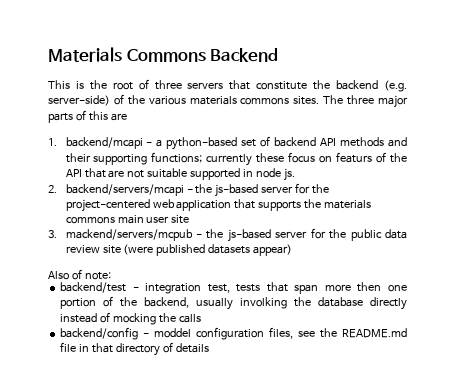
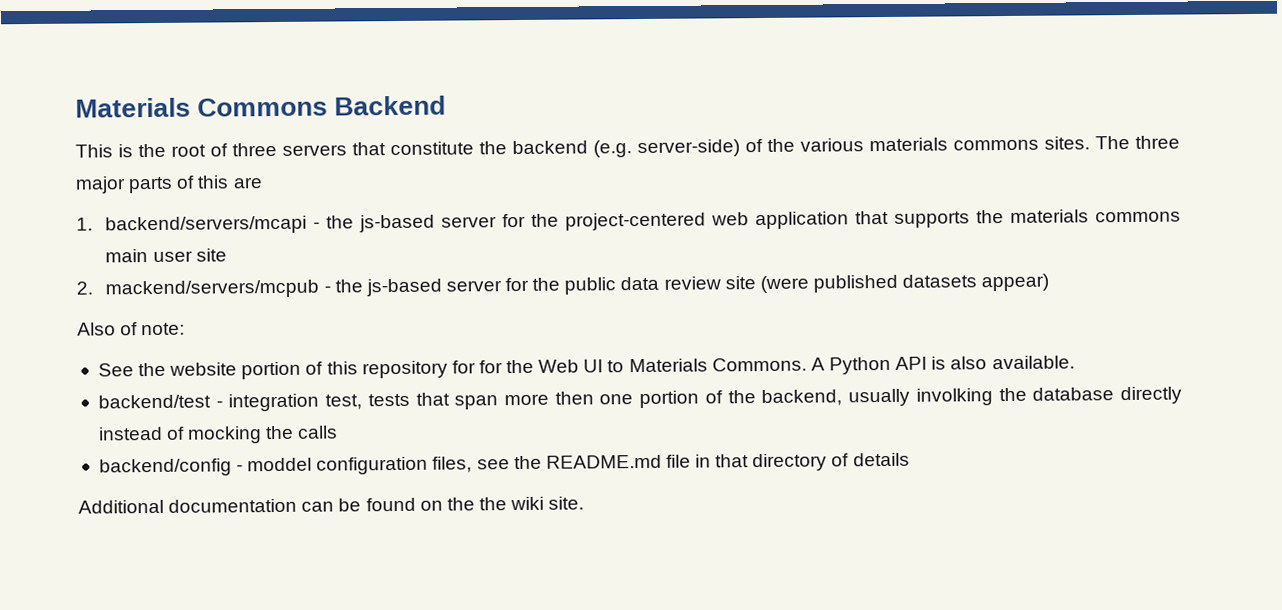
[65,136,408,150] [65,152,408,166] [65,168,296,181] [48,185,57,193] backend/mcapi - a python-based set of backend API methods and their supporting functions; currently these focus on featurs of the API that are not suitable supported in node js. // 2. -> (93, 224) none
[48,230,57,238] 3. -> [76,281,93,295] 2.
(111, 276) none -> [97,355,1075,380] // See the website portion of this repository for for the Web UI to Materials Commons. A Python API is also available.
(209, 348) none -> [78,496,585,514] // Additional documentation can be found on the the wiki site.

